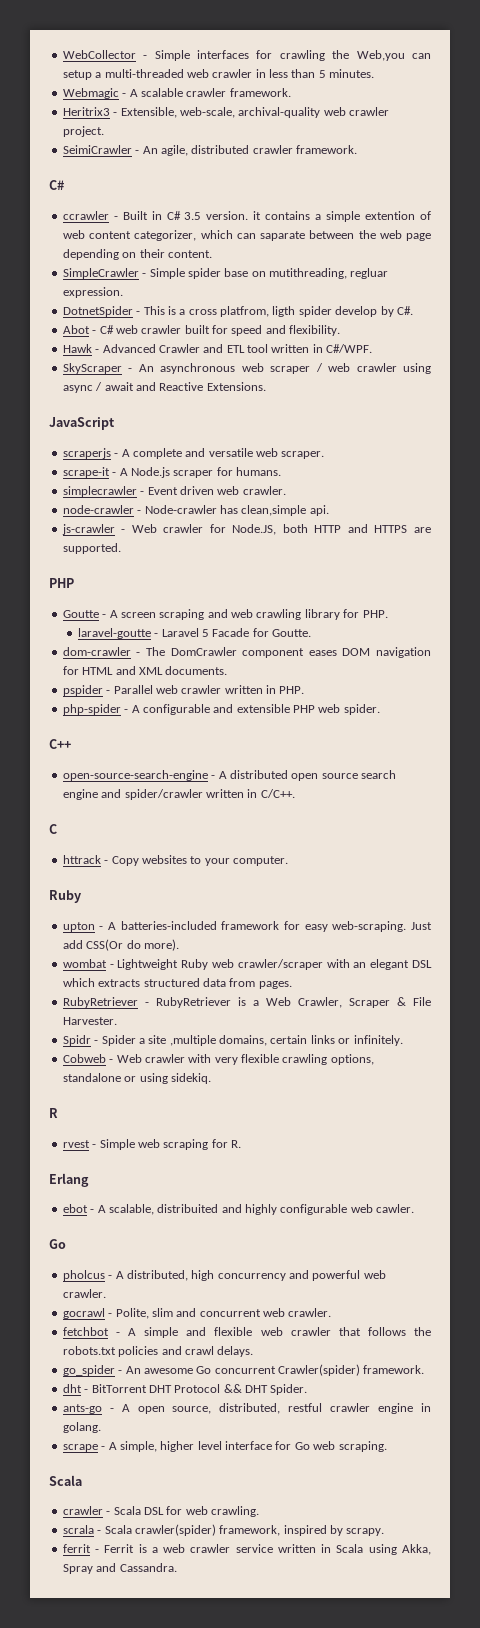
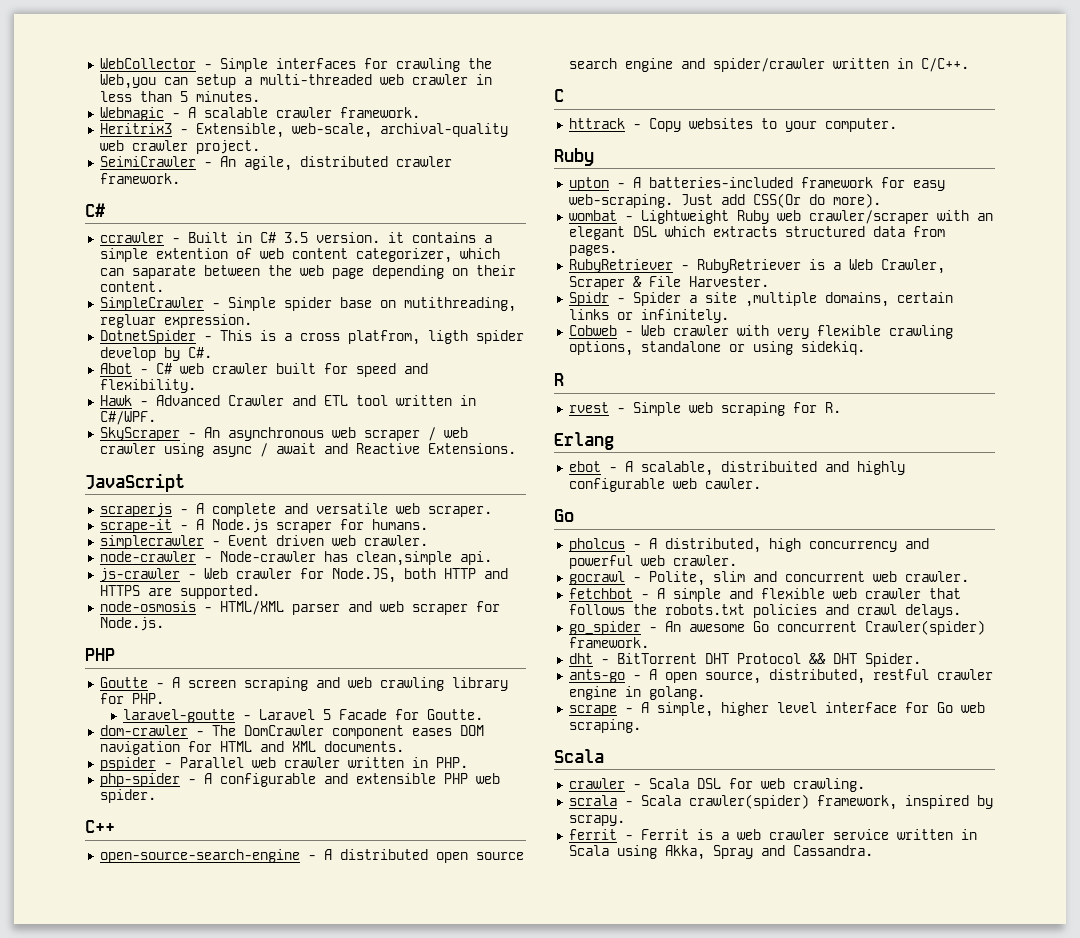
(121, 548) none -> [99,601,500,615] [99,617,164,631] // node-osmosis - HTML/XML parser and web scraper for Node.js.

